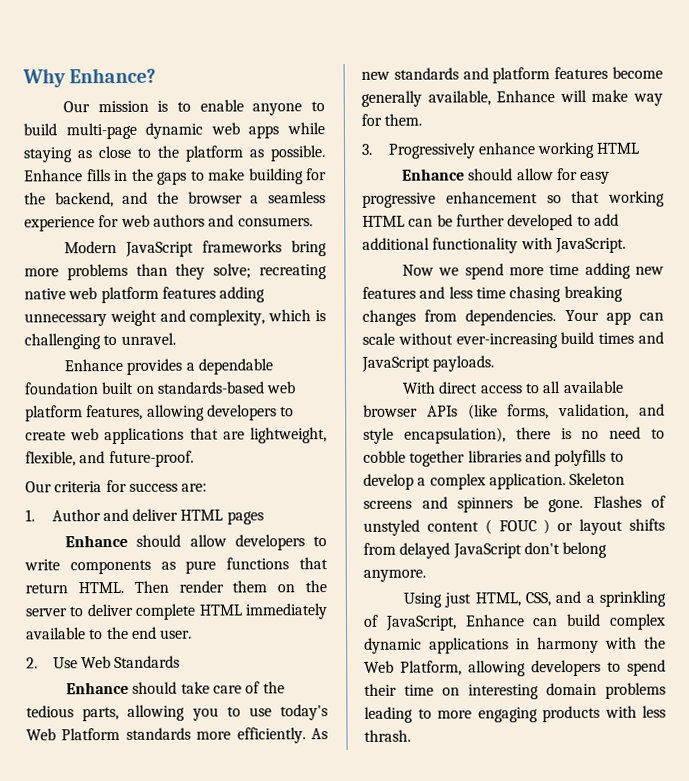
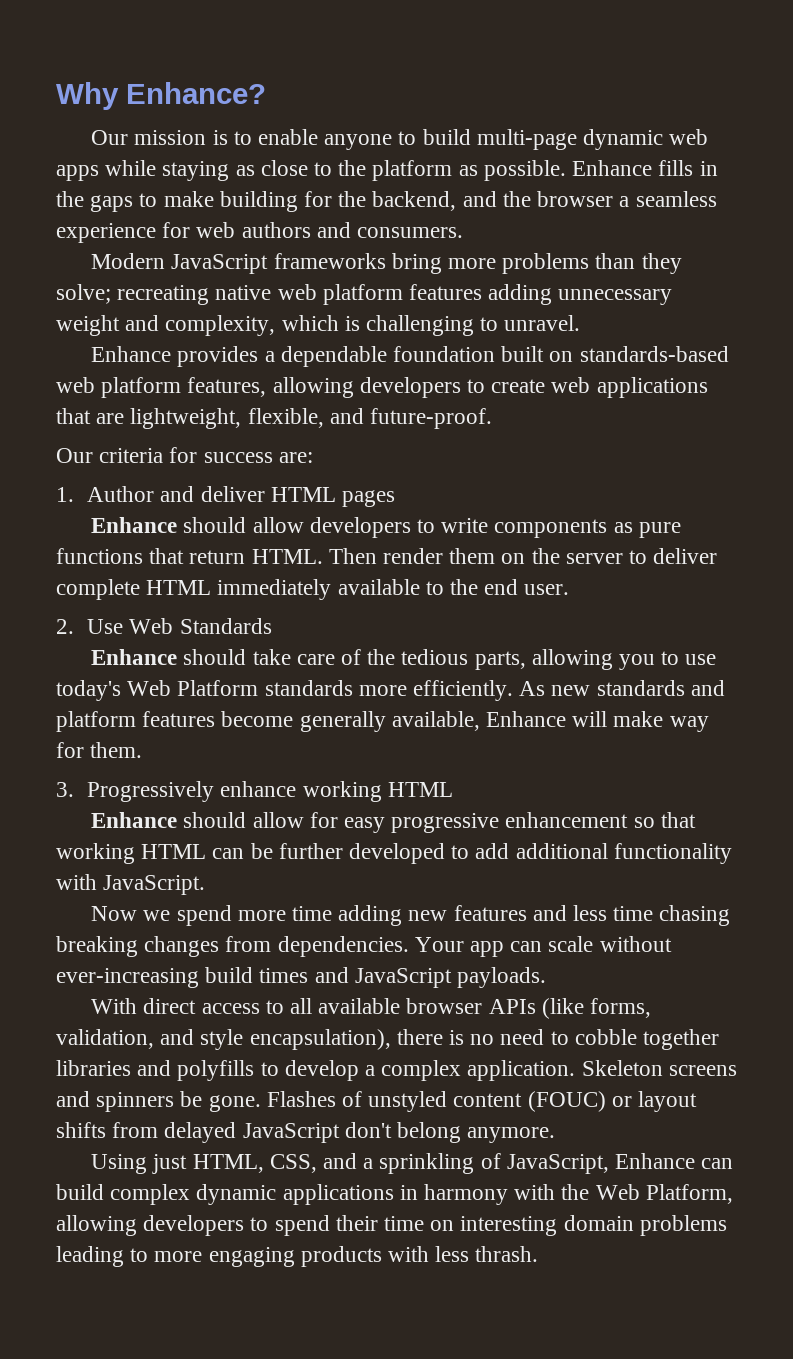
[484,519,551,535] ( FOUC ) -> [527,1091,606,1112] (FOUC)

